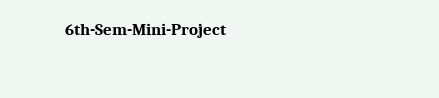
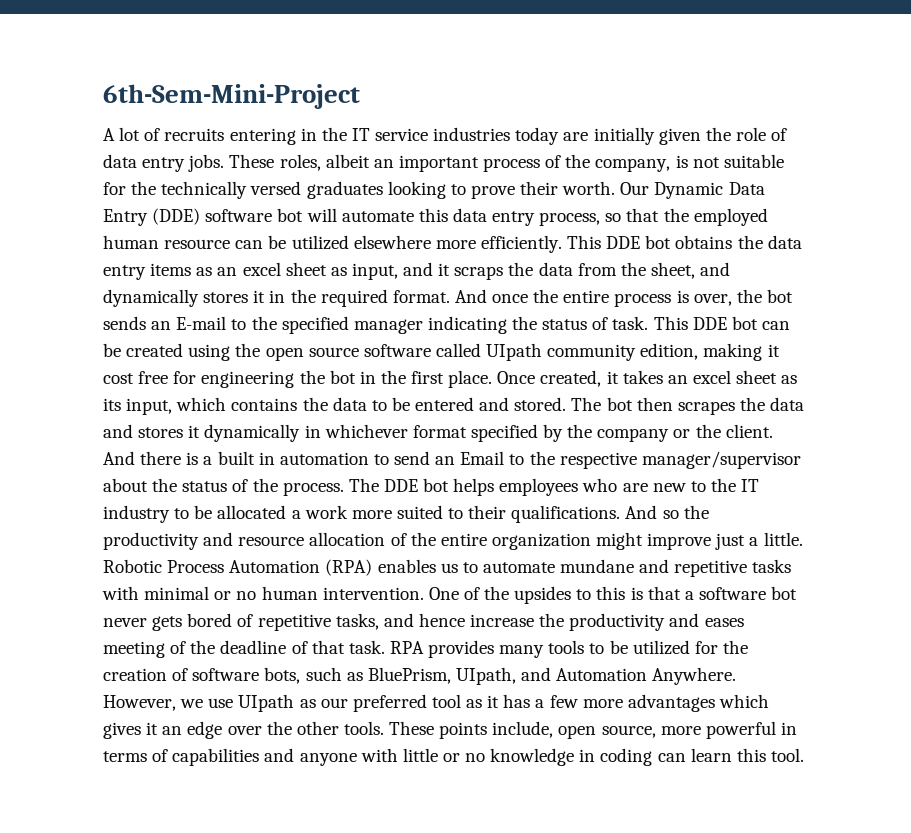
(227, 30) none -> [103,127,788,145] [103,154,784,172] [103,181,765,199] [103,208,768,226] [103,235,802,253] [103,262,731,280] [103,289,793,307] [103,316,790,334] [103,343,780,361] [103,370,798,388] [103,397,805,415] [103,424,773,442] [103,451,801,469] [103,478,760,496] [103,505,709,523] [103,532,803,550] [103,559,792,577] [102,586,798,604] [103,613,744,631] [103,640,748,658] [103,667,737,685] [103,694,769,712] [103,721,797,739] [103,748,804,766] // A lot of recruits entering in the IT service industries today are initially given the role of data entry jobs. These roles, albeit an important process of the company, is not suitable for the technically versed graduates looking to prove their worth. Our Dynamic Data Entry (DDE) software bot will automate this data entry process, so that the employed human resource can be utilized elsewhere more efficiently. This DDE bot obtains the data entry items as an excel sheet as input, and it scraps the data from the sheet, and dynamically stores it in the required format. And once the entire process is over, the bot sends an E-mail to the specified manager indicating the status of task. This DDE bot can be created using the open source software called UIpath community edition, making it cost free for engineering the bot in the first place. Once created, it takes an excel sheet as its input, which contains the data to be entered and stored. The bot then scrapes the data and stores it dynamically in whichever format specified by the company or the client. And there is a built in automation to send an Email to the respective manager/supervisor about the status of the process. The DDE bot helps employees who are new to the IT industry to be allocated a work more suited to their qualifications. And so the productivity and resource allocation of the entire organization might improve just a little. Robotic Process Automation (RPA) enables us to automate mundane and repetitive tasks with minimal or no human intervention. One of the upsides to this is that a software bot never gets bored of repetitive tasks, and hence increase the productivity and eases meeting of the deadline of that task. RPA provides many tools to be utilized for the creation of software bots, such as BluePrism, UIpath, and Automation Anywhere. However, we use UIpath as our preferred tool as it has a few more advantages which gives it an edge over the other tools. These points include, open source, more powerful in terms of capabilities and anyone with little or no knowledge in coding can learn this tool.

